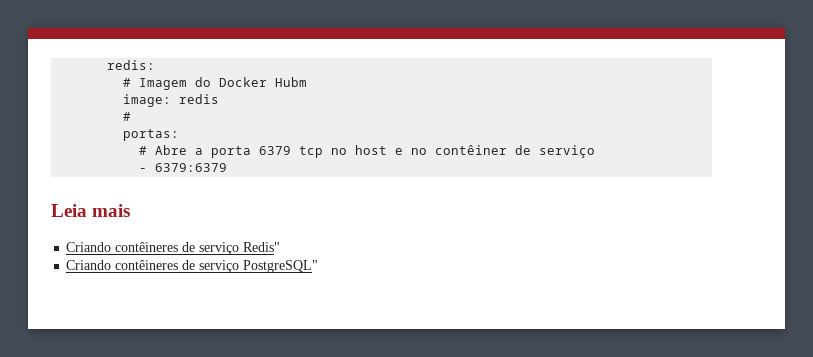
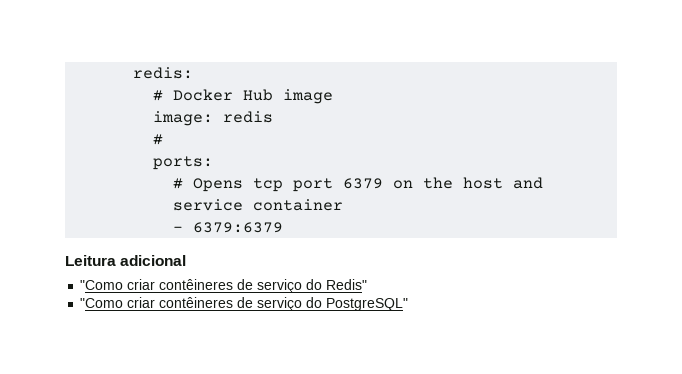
[139,77,308,90] Imagem do Docker Hubm -> [173,89,334,104] Docker Hub image
[123,129,180,141] [139,145,596,158] [139,163,228,172] [51,204,131,217] [66,242,240,255] portas: // # Abre a porta 6379 tcp no host e no contêiner de serviço // - 6379:6379 // Leia mais // Criando contêineres de serviço -> [153,156,214,170] [173,177,544,192] [173,199,344,211] [173,222,284,233] [65,255,187,266] [80,279,323,293] ports: // # Opens tcp port 6379 on the host and service container // - 6379:6379 // Leitura adicional // "Como criar contêineres de serviço do
[66,260,240,273] Criando contêineres de serviço -> [80,297,323,311] "Como criar contêineres de serviço do

